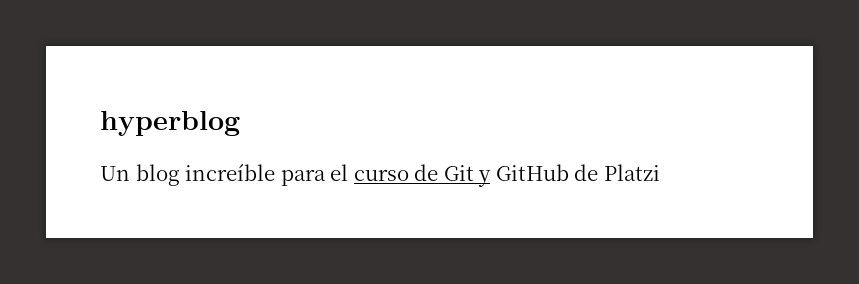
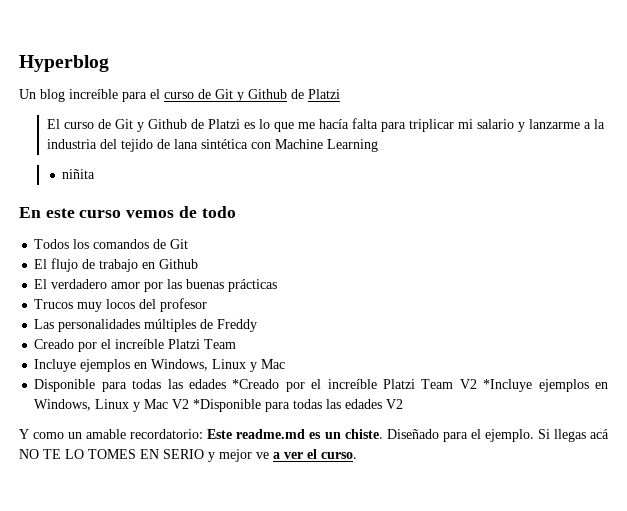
[100,111,240,136] hyperblog -> [19,55,109,72] Hyperblog
[495,164,660,181] GitHub de Platzi -> [248,89,340,99] [46,118,605,132] [46,139,378,152] [62,169,96,179] [19,206,236,218] [34,239,189,249] [34,258,199,272] [34,279,278,292] [34,298,208,312] [34,319,258,332] [34,339,237,352] [34,359,286,372] [34,379,608,392] [34,399,404,412] [19,429,609,442] [19,449,357,462] Github de Platzi // El curso de Git y Github de Platzi es lo que me hacía falta para triplicar mi salario y lanzarme a la industria del tejido de lana sintética con Machine Learning // niñita // En este curso vemos de todo // Todos los comandos de Git // El flujo de trabajo en Github // El verdadero amor por las buenas prácticas // Trucos muy locos del profesor // Las personalidades múltiples de Freddy // Creado por el increíble Platzi Team // Incluye ejemplos en Windows, Linux y Mac // Disponible para todas las edades *Creado por el increíble Platzi Team V2 *Incluye ejemplos en Windows, Linux y Mac V2 *Disponible para todas las edades V2 // Y como un amable recordatorio: Este readme.md es un chiste. Diseñado para el ejemplo. Si llegas acá NO TE LO TOMES EN SERIO y mejor ve a ver el curso.

